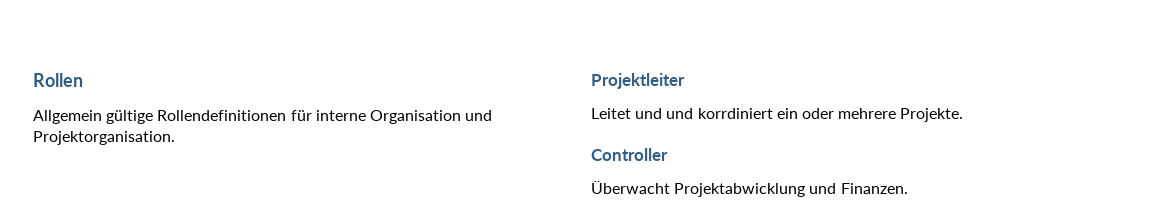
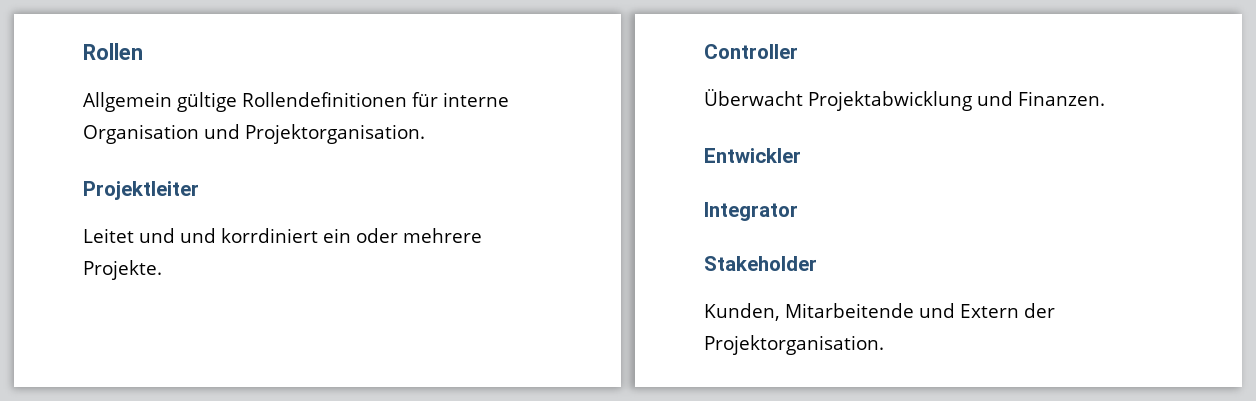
(908, 188) none -> [704,148,801,163] [704,202,798,221] [704,256,817,271] [704,303,1055,321] [704,335,884,355] // Entwickler // Integrator // Stakeholder // Kunden, Mitarbeitende und Extern der Projektorganisation.

